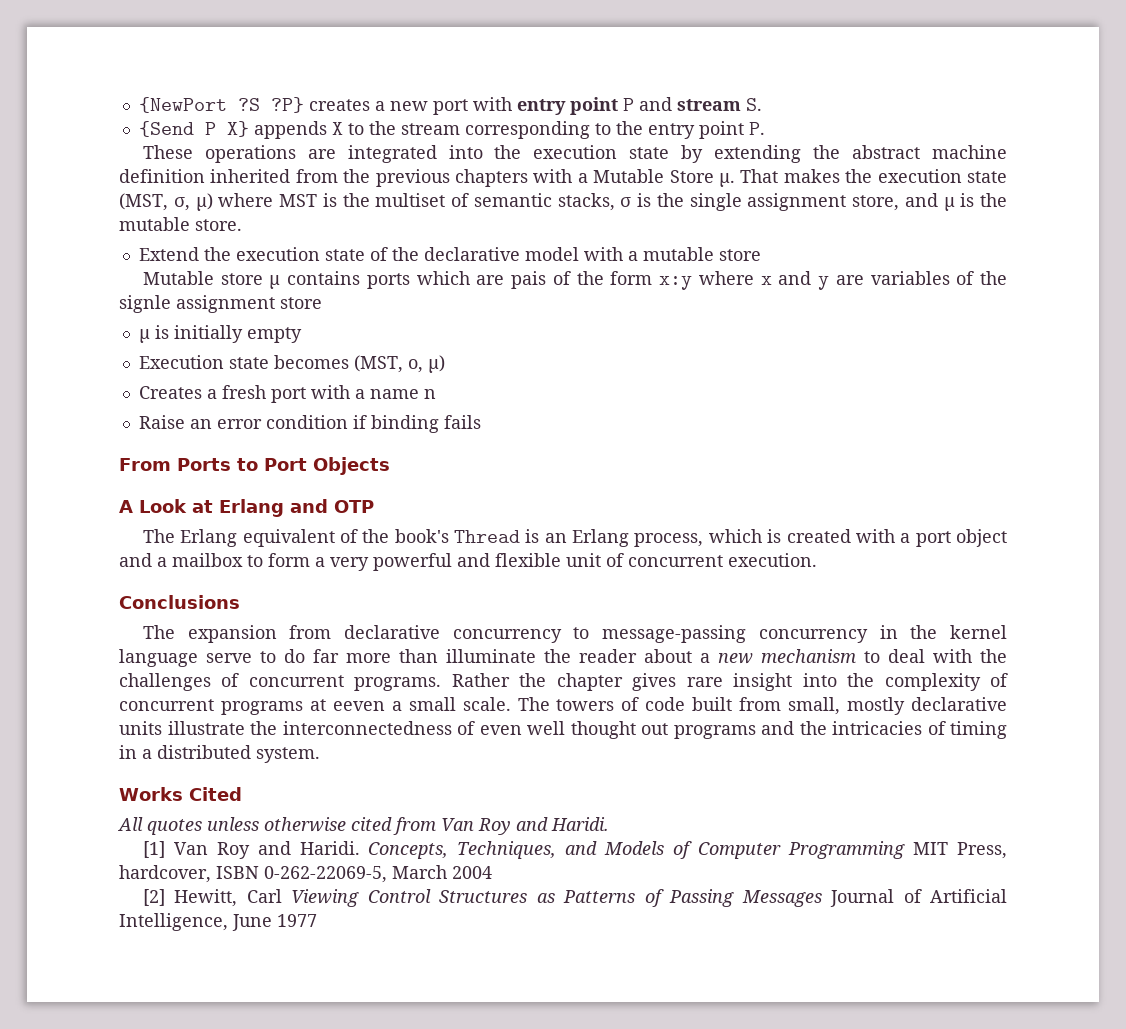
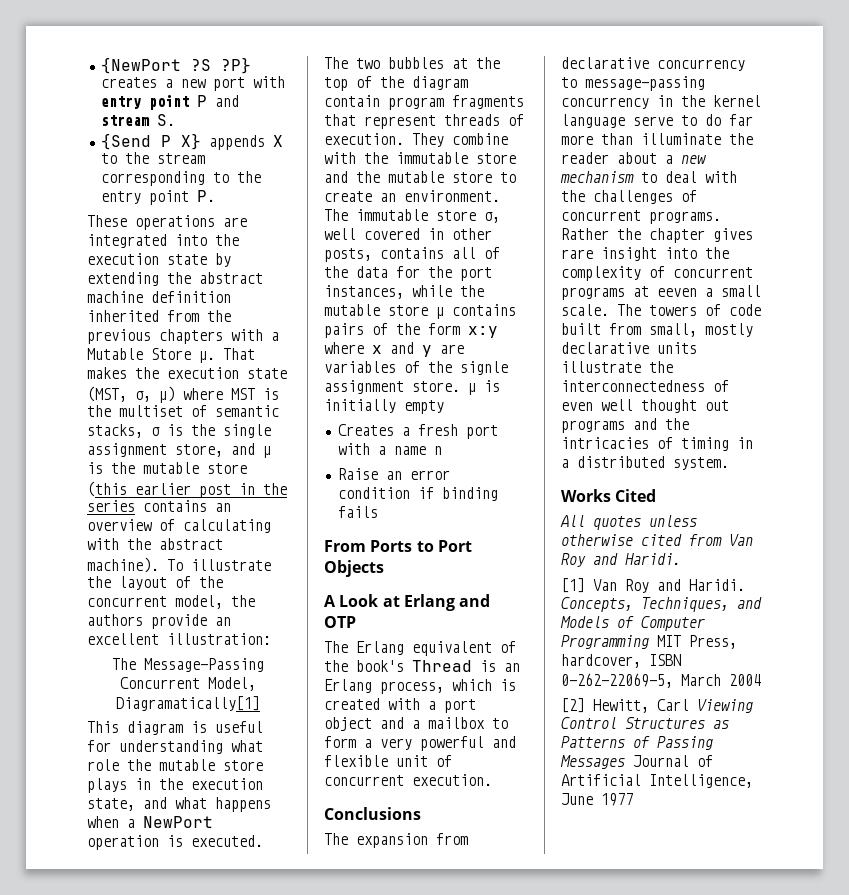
[195,219,242,231] [138,247,761,261] [142,271,547,289] store. // Extend the execution state of the declarative model with a mutable store // Mutable store μ contains ports which are pais -> [207,463,247,474] [87,481,287,498] [87,500,231,512] [87,519,271,533] [87,538,223,550] [87,557,271,573] [87,576,223,590] [87,595,255,609] [87,614,231,629] [87,633,271,645] [112,658,264,672] [120,677,256,691] [116,696,260,711] [87,721,263,735] [87,740,263,754] [87,759,263,771] [87,778,263,793] [87,797,271,812] [87,816,213,828] [87,835,263,850] [324,57,500,69] [324,76,468,91] [324,95,524,110] [324,114,524,129] [324,133,508,147] [324,152,516,164] [324,171,516,183] [324,190,500,202] [324,209,500,223] [324,228,492,240] [324,247,500,262] [324,266,492,281] [324,285,484,299] [324,304,516,319] [324,323,364,338] store (this earlier post in the series contains an overview of calculating with the abstract machine). To illustrate the layout of the concurrent model, the authors provide an excellent illustration: // The Message-Passing Concurrent Model, Diagramatically[1] // This diagram is useful for understanding what role the mutable store plays in the execution state, and what happens when a NewPort operation is executed. The two bubbles at the top of the diagram contain program fragments that represent threads of execution. They combine with the immutable store and the mutable store to create an environment. The immutable store σ, well covered in other posts, contains all of the data for the port instances, while the mutable store μ contains pairs
[280,297,322,309] store // -> [412,381,460,392] store.
[138,355,445,373] // Execution state becomes (MST, o, μ) -> (444, 407) none

